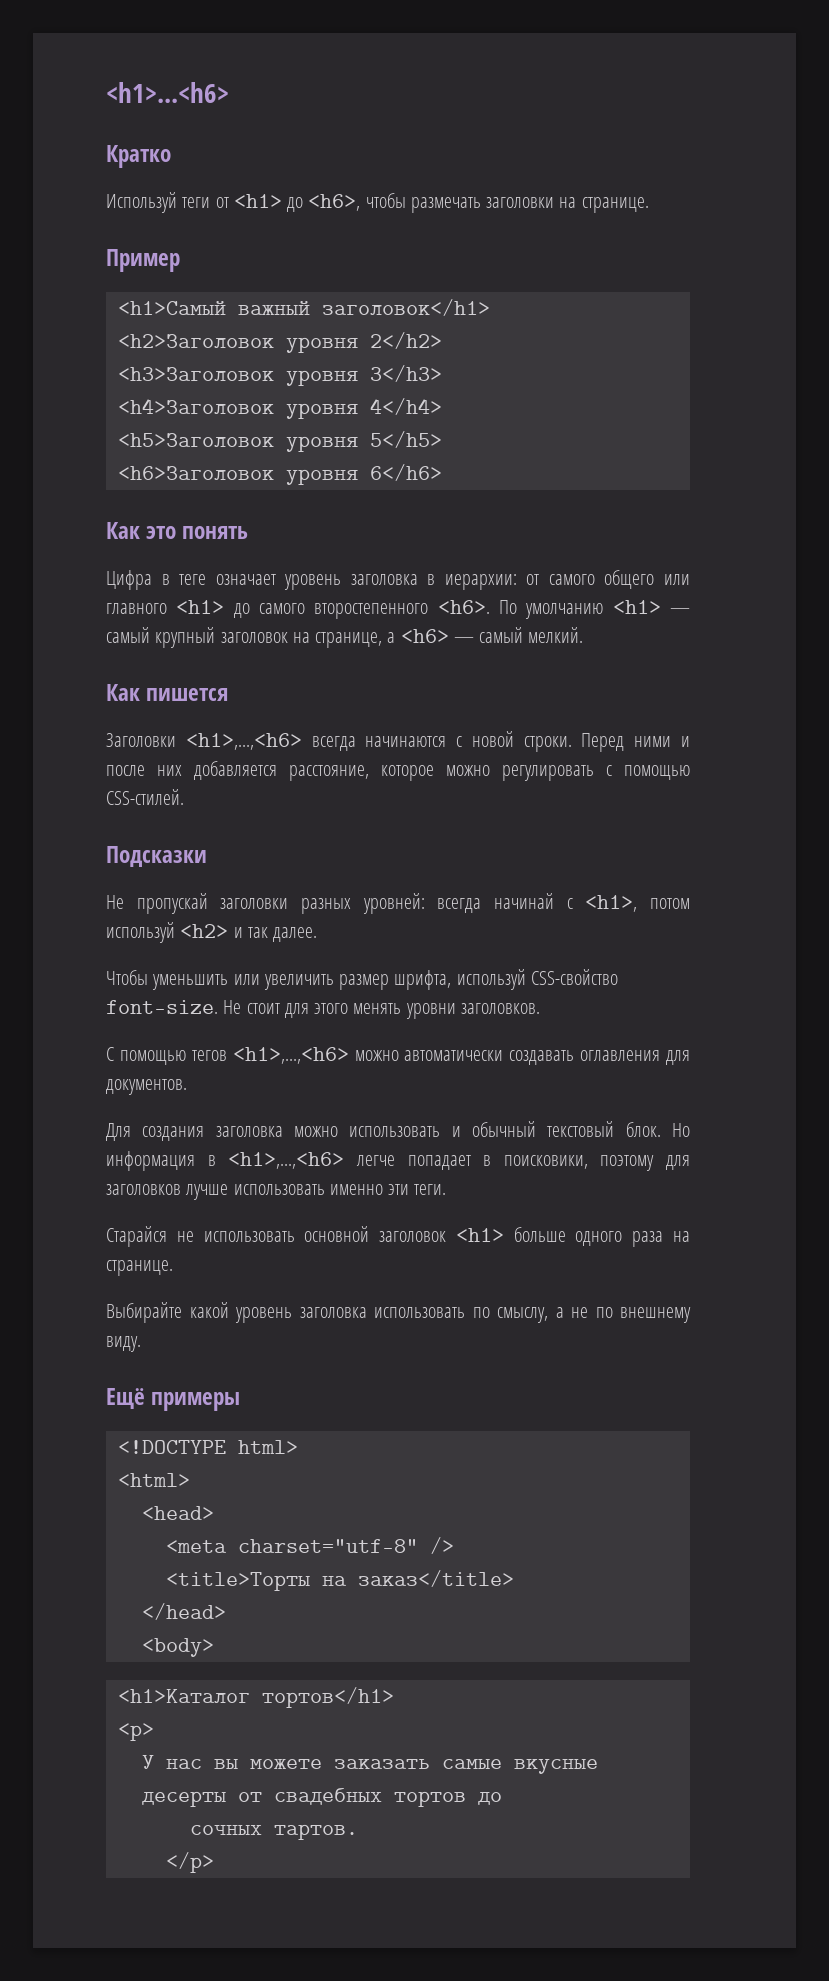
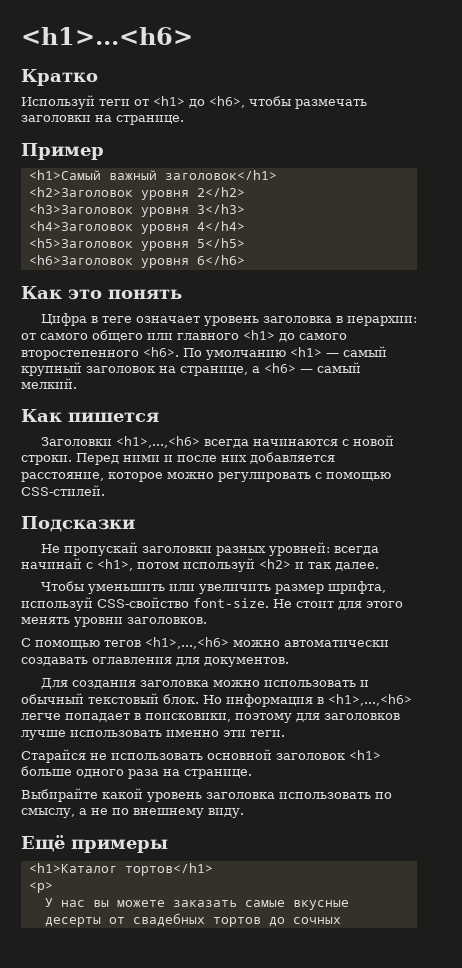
[117,1440,298,1454] [117,1473,190,1487] [141,1506,214,1520] [165,1537,454,1554] [165,1570,514,1591] [141,1603,226,1620] [141,1638,214,1657] // <!DOCTYPE html> // <html> // <head> // <meta charset="utf-8" /> // <title>Торты на заказ</title> // </head> // <body> -> (168, 846) none
[189,1824,358,1840] [165,1852,214,1873] // сочных тартов. // </p> -> [292,917,341,924] сочных

